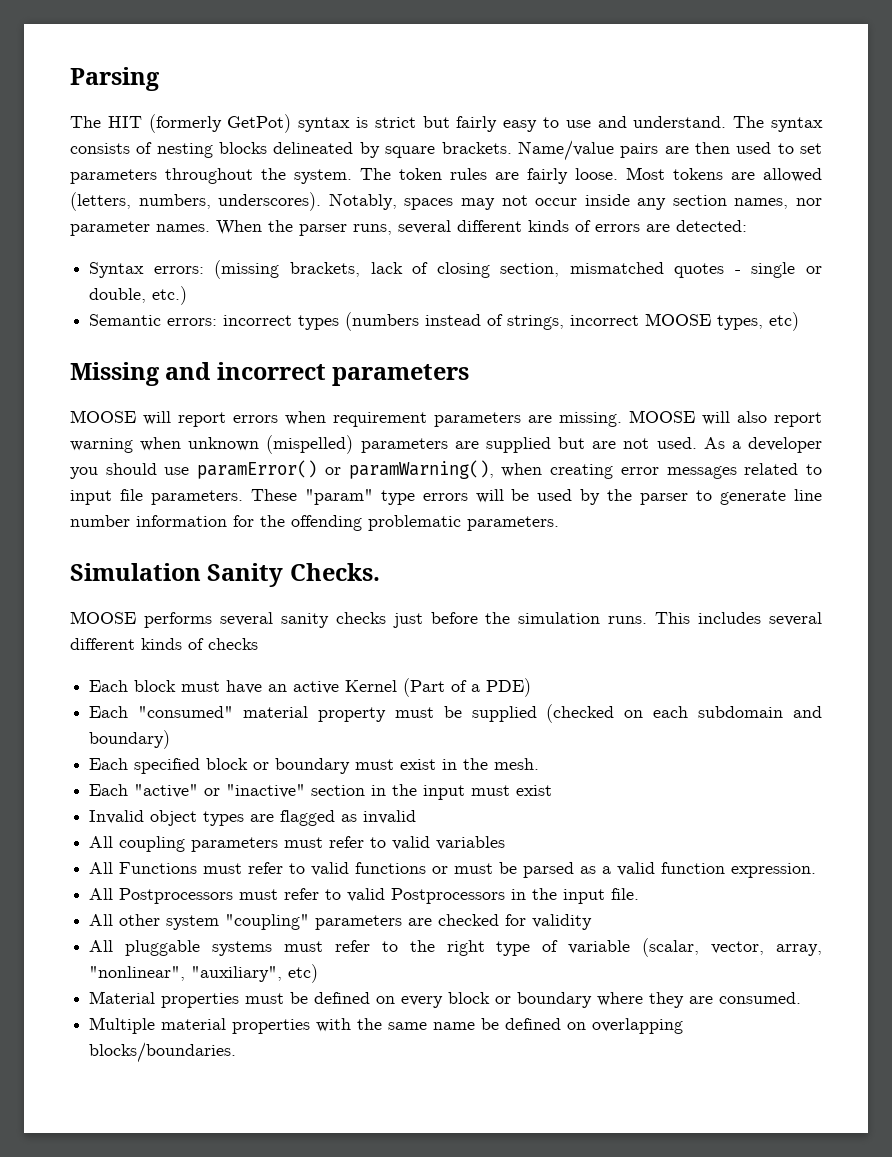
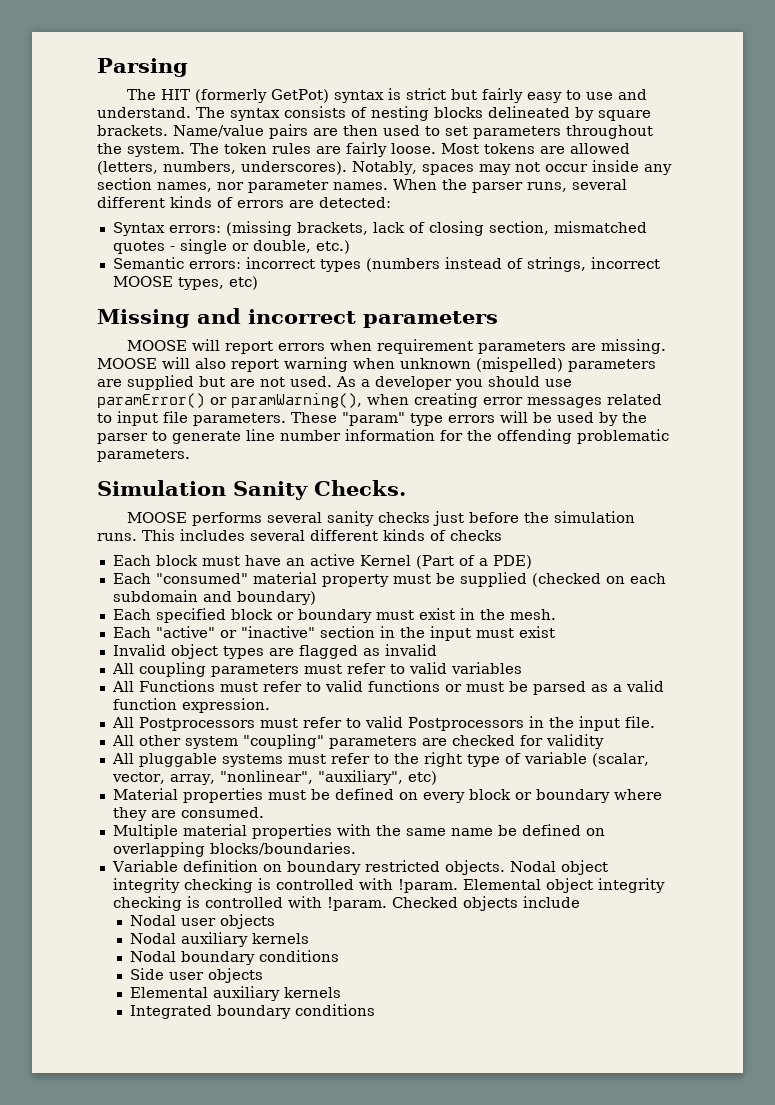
(237, 1052) none -> [111,860,608,875] [112,878,665,893] [112,896,580,911] [129,914,275,929] [129,932,309,947] [129,950,339,965] [129,968,263,983] [129,986,341,1001] [129,1004,375,1019] // Variable definition on boundary restricted objects. Nodal object integrity checking is controlled with !param. Elemental object integrity checking is controlled with !param. Checked objects include // Nodal user objects // Nodal auxiliary kernels // Nodal boundary conditions // Side user objects // Elemental auxiliary kernels // Integrated boundary conditions

